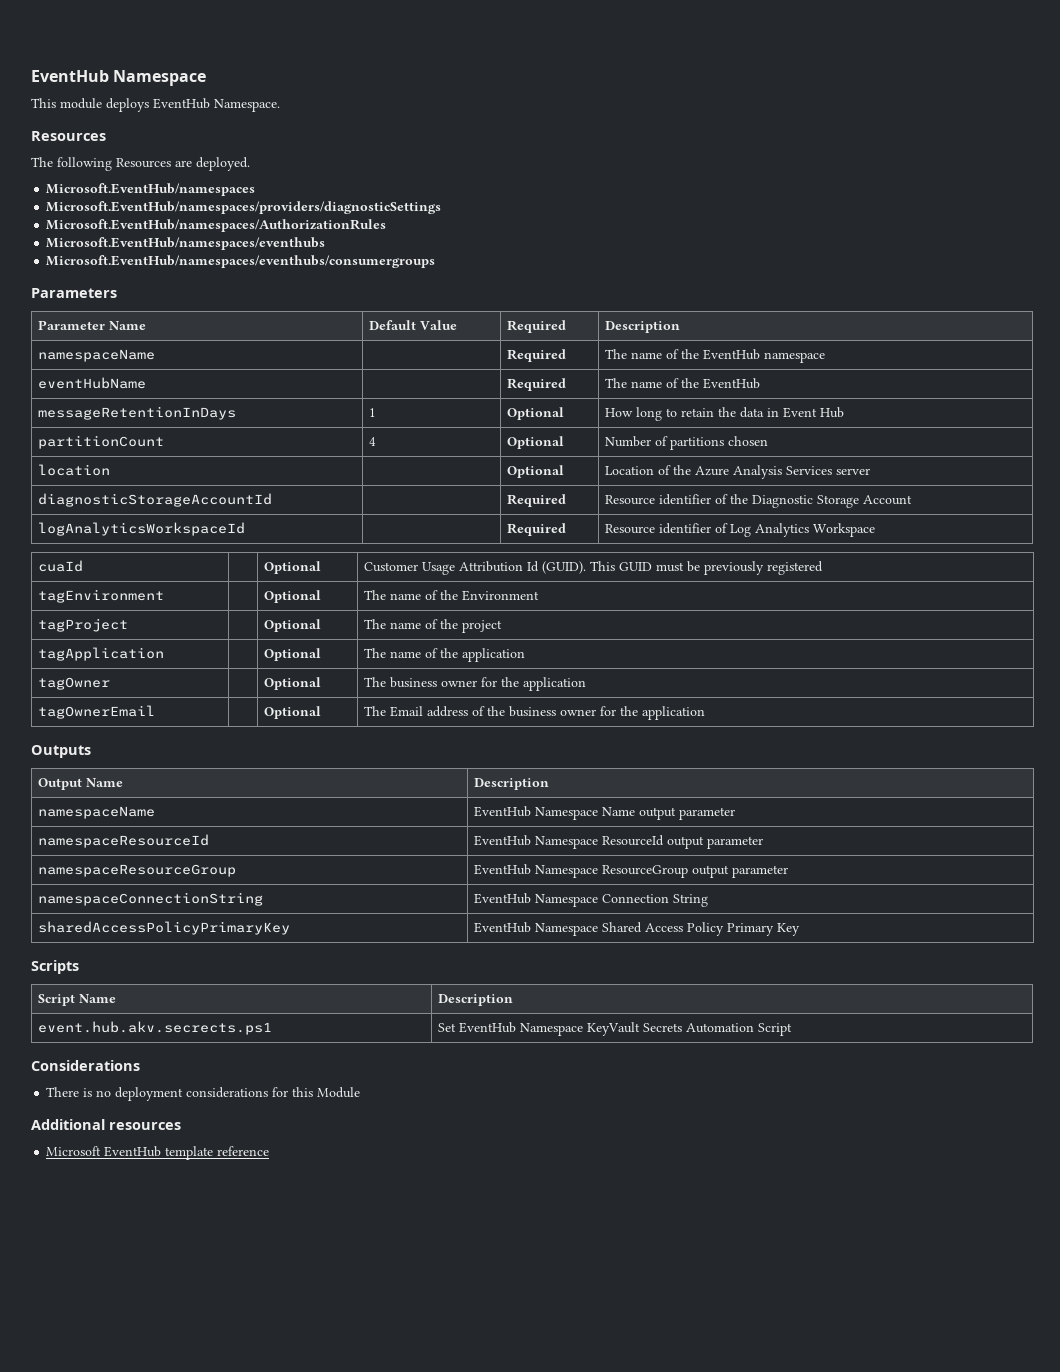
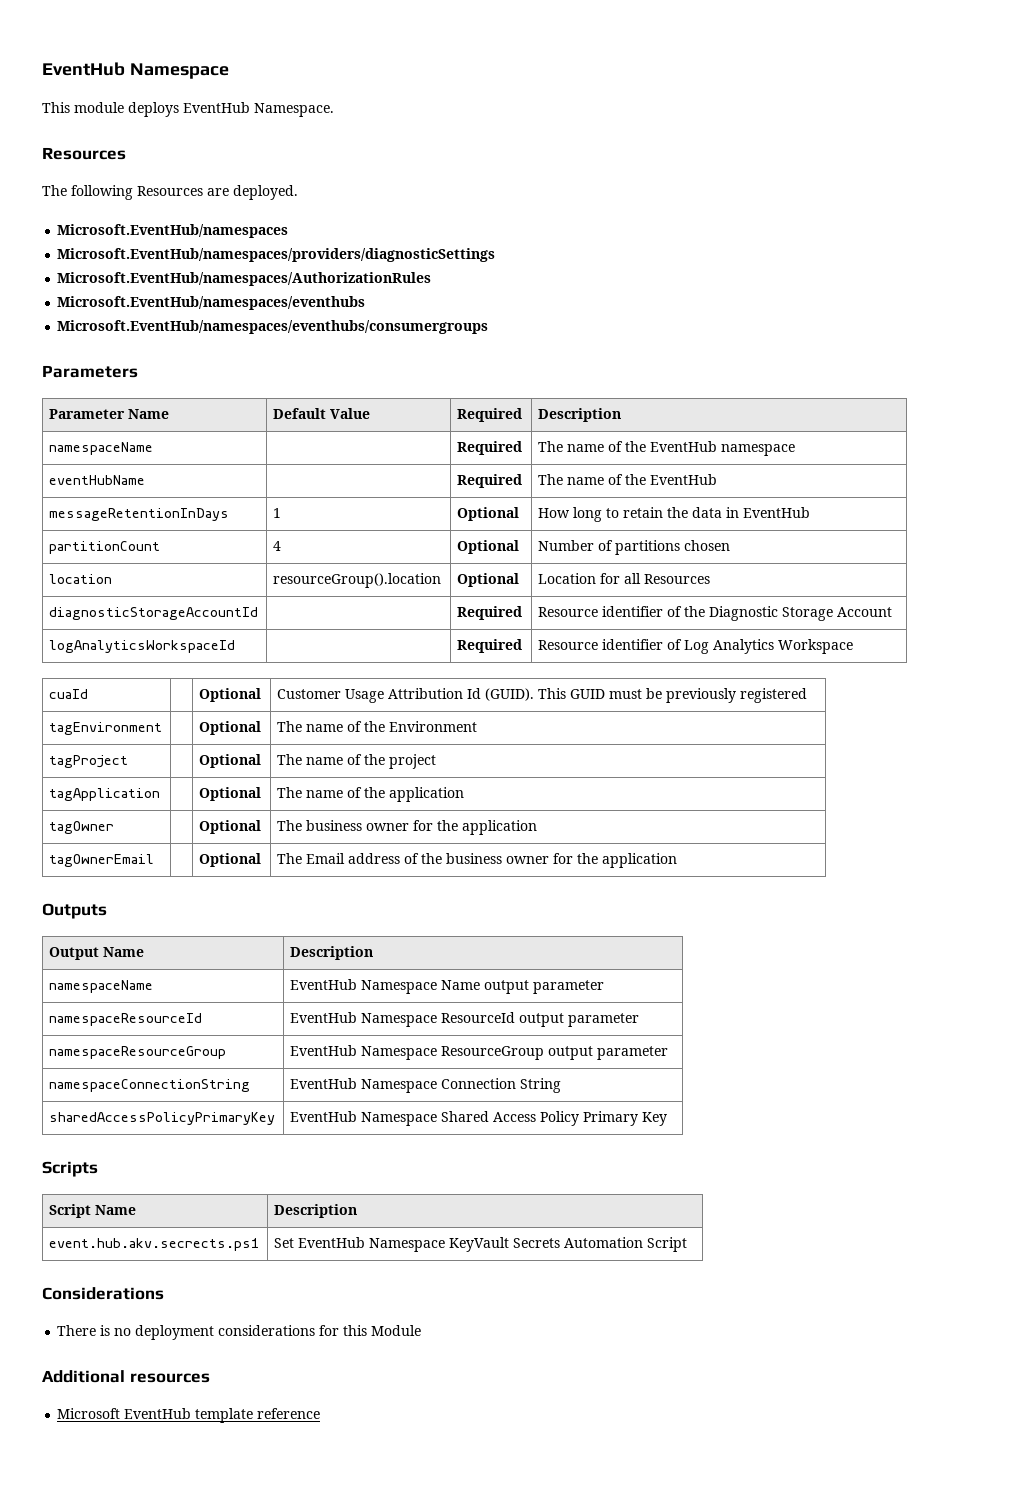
[782,407,844,418] Event Hub -> [743,507,811,518] EventHub
(110, 470) none -> [273,573,442,588] resourceGroup().location
[657,465,870,479] of the Azure Analysis Services server -> [600,573,711,584] for all Resources

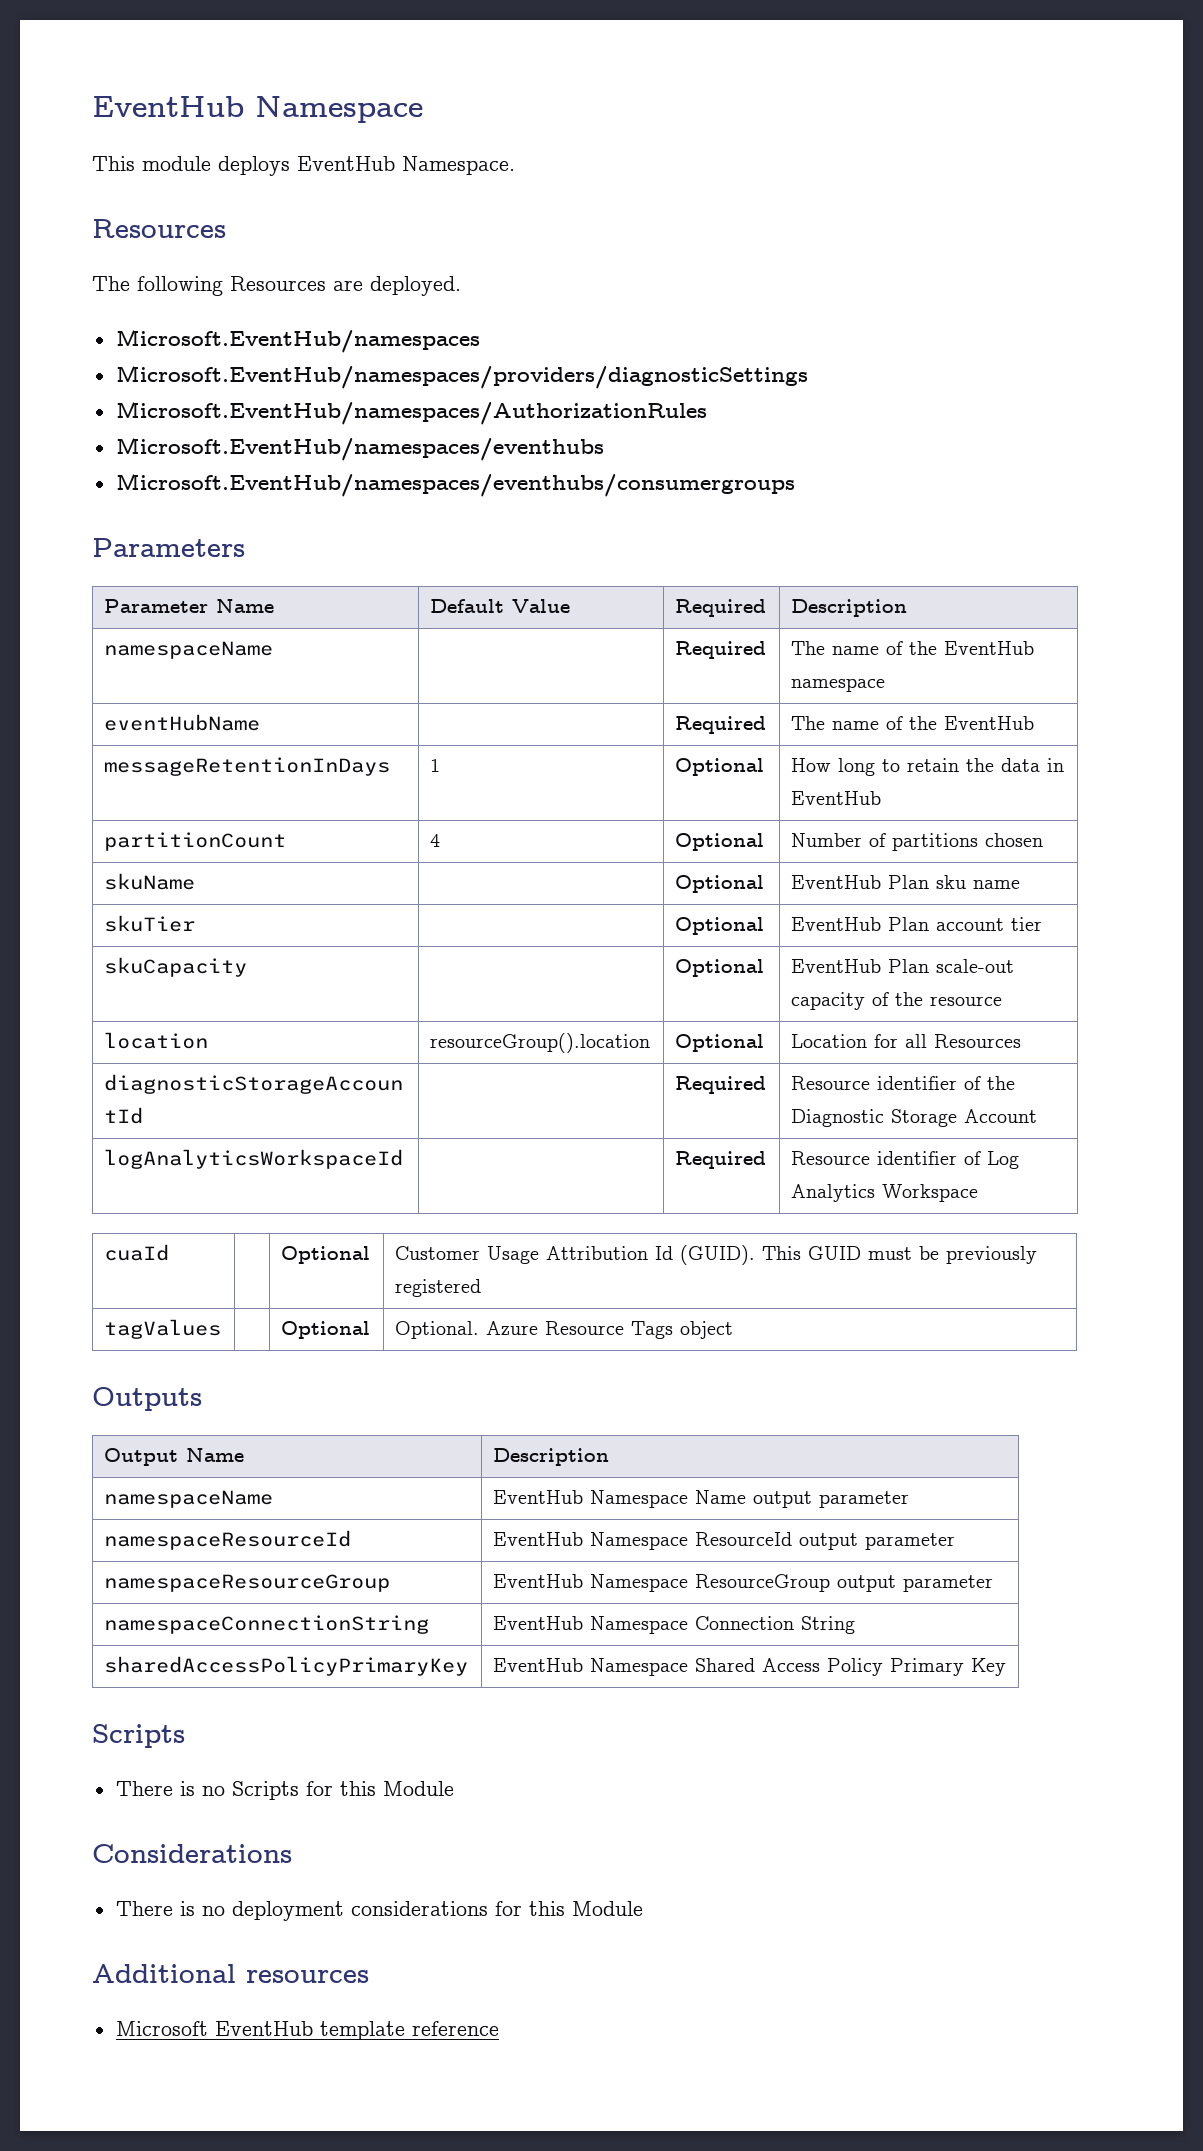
(731, 545) none -> [104,873,196,890] [675,875,765,893] [791,875,1021,889] [104,915,196,932] [675,917,765,935] [791,917,1043,931] [104,957,248,977] [675,959,765,977] [791,959,1015,973] [791,992,1003,1010] // skuName | | Optional | EventHub Plan sku name // skuTier | | Optional | EventHub Plan account tier // skuCapacity | | Optional | EventHub Plan scale-out capacity of the resource
[49,722,163,735] [199,721,262,735] [277,721,478,732] [49,755,129,768] [199,754,262,768] [277,754,437,769] [49,788,161,801] [199,787,262,801] [277,787,465,802] [49,821,115,834] [199,820,262,834] [277,820,538,835] [49,854,155,867] [199,853,262,867] [277,853,678,868] tagEnvironment | | Optional | The name of the Environment // tagProject | | Optional | The name of the project // tagApplication | | Optional | The name of the application // tagOwner | | Optional | The business owner for the application // tagOwnerEmail | | Optional | The Email address of the business owner for the application -> [104,1319,222,1339] [281,1321,371,1339] [395,1321,734,1339] tagValues | | Optional | Optional. Azure Resource Tags object
[49,1204,137,1218] [274,1204,358,1218] [49,1238,260,1251] [274,1237,688,1252] // Script Name | Description // event.hub.akv.secrects.ps1 | Set EventHub Namespace KeyVault Secrets Automation Script -> [115,1781,454,1800] // There is no Scripts for this Module

